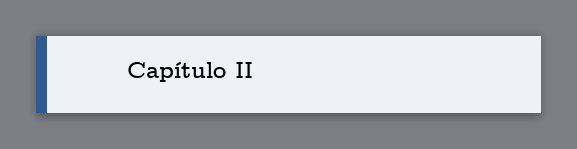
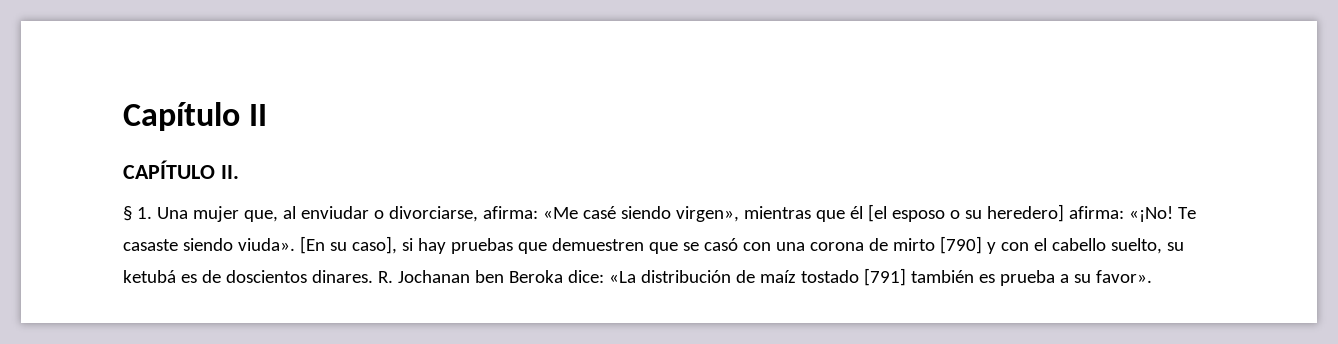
(253, 70) none -> [123,160,239,179] [123,204,1196,222] [123,236,1184,254] [123,268,1152,286] // CAPÍTULO II. // § 1. Una mujer que, al enviudar o divorciarse, afirma: «Me casé siendo virgen», mientras que él [el esposo o su heredero] afirma: «¡No! Te casaste siendo viuda». [En su caso], si hay pruebas que demuestren que se casó con una corona de mirto [790] y con el cabello suelto, su ketubá es de doscientos dinares. R. Jochanan ben Beroka dice: «La distribución de maíz tostado [791] también es prueba a su favor».

